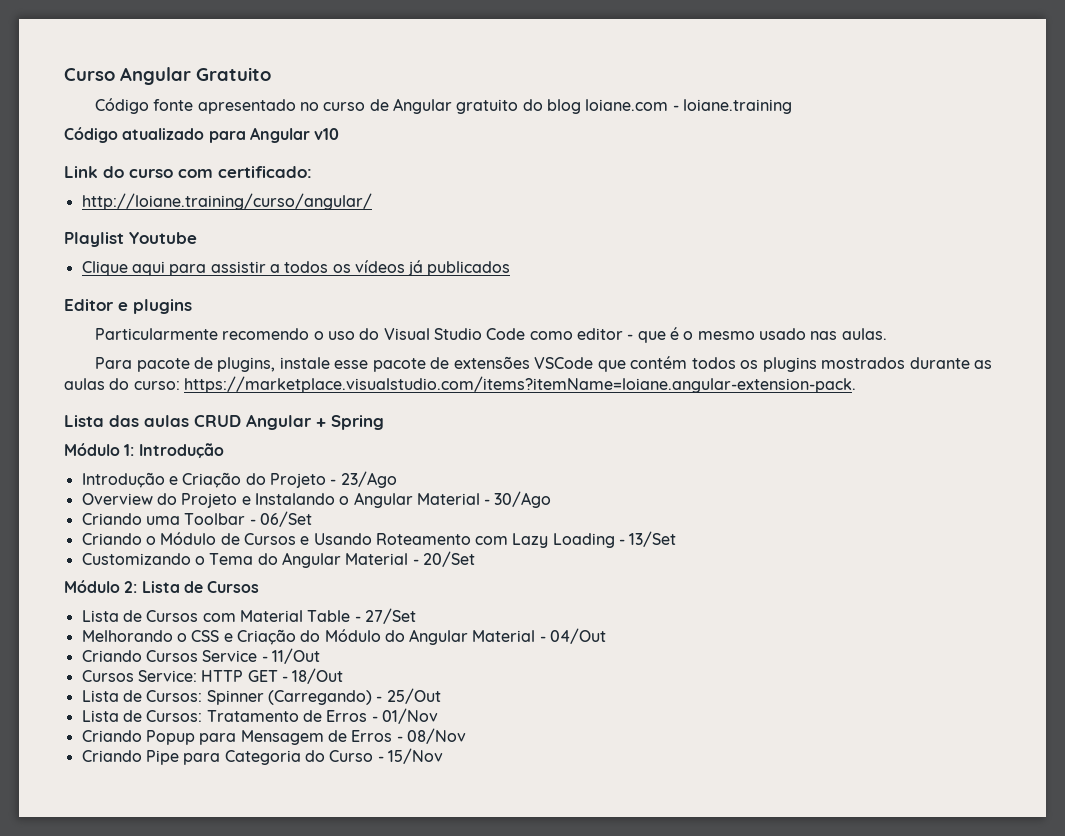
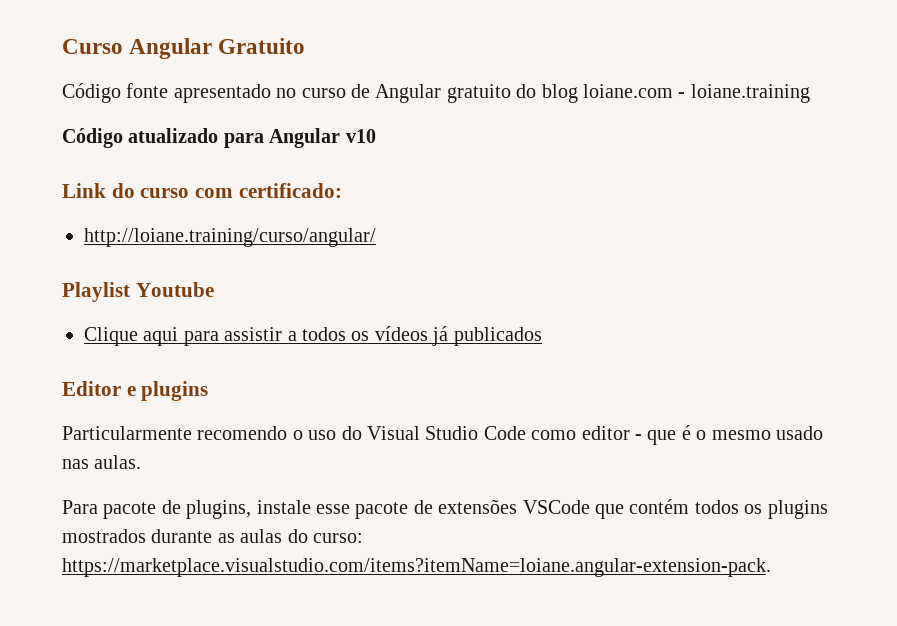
[64,414,384,430] [64,443,224,458] [81,471,397,488] [81,491,552,508] [81,511,312,527] [81,531,677,548] [81,551,475,568] [64,580,260,593] [81,608,416,624] [81,628,607,645] [81,648,320,664] [81,668,344,684] [81,688,441,705] [81,708,438,724] [81,728,466,745] [81,748,443,765] // Lista das aulas CRUD Angular + Spring // Módulo 1: Introdução // Introdução e Criação do Projeto - 23/Ago // Overview do Projeto e Instalando o Angular Material - 30/Ago // Criando uma Toolbar - 06/Set // Criando o Módulo de Cursos e Usando Roteamento com Lazy Loading - 13/Set // Customizando o Tema do Angular Material - 20/Set // Módulo 2: Lista de Cursos // Lista de Cursos com Material Table - 27/Set // Melhorando o CSS e Criação do Módulo do Angular Material - 04/Out // Criando Cursos Service - 11/Out // Cursos Service: HTTP GET - 18/Out // Lista de Cursos: Spinner (Carregando) - 25/Out // Lista de Cursos: Tratamento de Erros - 01/Nov // Criando Popup para Mensagem de Erros - 08/Nov // Criando Pipe para Categoria do Curso - 15/Nov -> (771, 567) none

